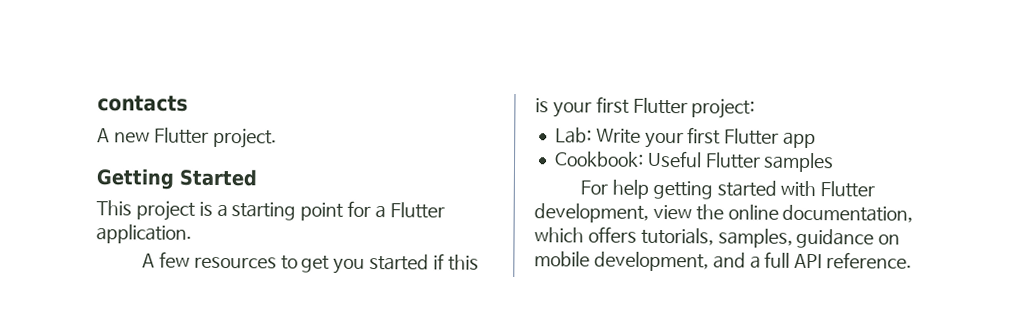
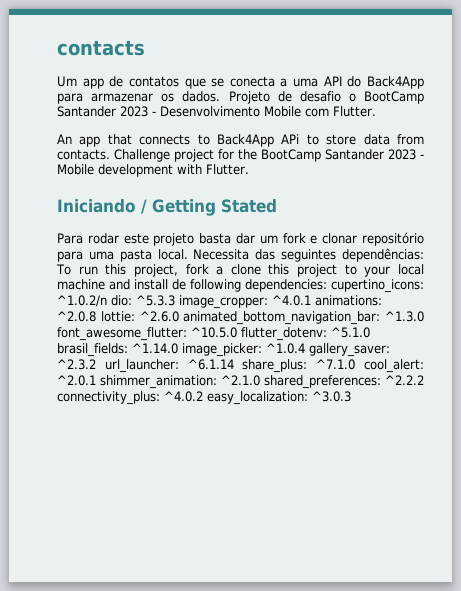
[97,127,277,149] [96,168,257,190] [96,200,445,221] [96,224,192,244] [141,251,479,274] [535,96,756,119] [554,127,817,149] [553,150,835,173] [579,179,876,200] [534,203,914,223] [534,226,901,249] [534,251,913,272] A new Flutter project. // Getting Started // This project is a starting point for a Flutter application. // A few resources to get you started if this is your first Flutter project: // Lab: Write your first Flutter app // Cookbook: Useful Flutter samples // For help getting started with Flutter development, view the online documentation, which offers tutorials, samples, guidance on mobile development, and a full API reference. -> [57,76,424,89] [57,91,424,104] [57,106,376,117] [57,134,424,147] [57,149,424,162] [57,164,249,177] [57,199,277,216] [57,232,425,246] [57,248,424,262] [56,264,424,277] [57,279,424,293] [57,295,382,309] [57,311,424,325] [57,327,370,341] [57,343,390,357] [57,359,424,373] [57,375,424,389] [57,391,351,405] Um app de contatos que se conecta a uma API do Back4App para armazenar os dados. Projeto de desafio o BootCamp Santander 2023 - Desenvolvimento Mobile com Flutter. // An app that connects to Back4App APi to store data from contacts. Challenge project for the BootCamp Santander 2023 - Mobile development with Flutter. // Iniciando / Getting Stated // Para rodar este projeto basta dar um fork e clonar repositório para uma pasta local. Necessita das seguintes dependências: To run this project, fork a clone this project to your local machine and install de following dependencies: cupertino_icons: ^1.0.2/n dio: ^5.3.3 image_cropper: ^4.0.1 animations: ^2.0.8 lottie: ^2.6.0 animated_bottom_navigation_bar: ^1.3.0 font_awesome_flutter: ^10.5.0 flutter_dotenv: ^5.1.0 brasil_fields: ^1.14.0 image_picker: ^1.0.4 gallery_saver: ^2.3.2 url_launcher: ^6.1.14 share_plus: ^7.1.0 cool_alert: ^2.0.1 shimmer_animation: ^2.1.0 shared_preferences: ^2.2.2 connectivity_plus: ^4.0.2 easy_localization: ^3.0.3

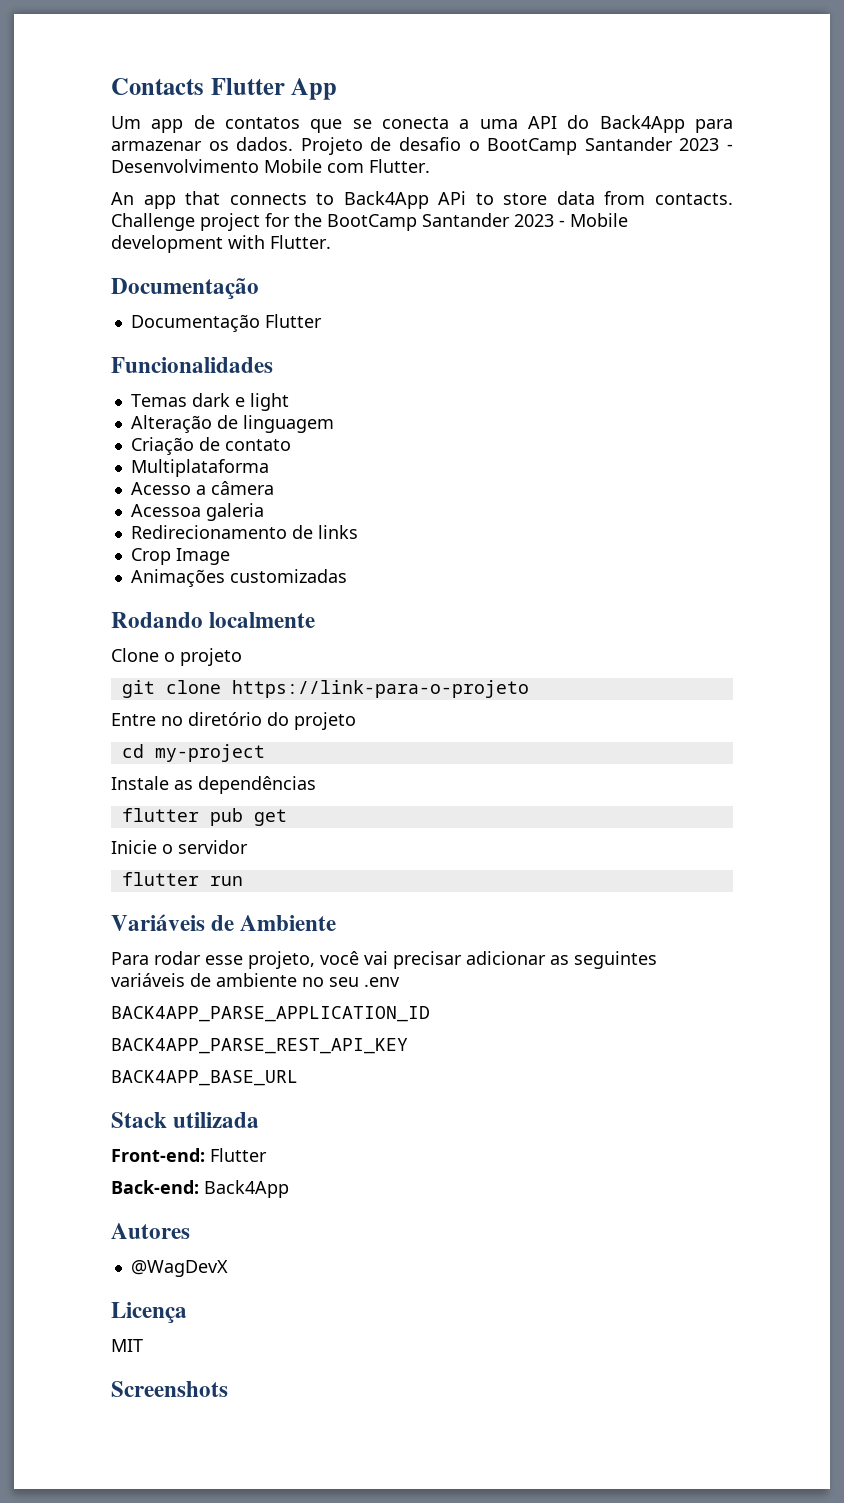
[57,40,145,56] contacts -> [111,78,338,100] Contacts Flutter App
[57,199,277,216] [57,232,425,246] [57,248,424,262] [56,264,424,277] [57,279,424,293] [57,295,382,309] [57,311,424,325] [57,327,370,341] [57,343,390,357] [57,359,424,373] [57,375,424,389] [57,391,351,405] Iniciando / Getting Stated // Para rodar este projeto basta dar um fork e clonar repositório para uma pasta local. Necessita das seguintes dependências: To run this project, fork a clone this project to your local machine and install de following dependencies: cupertino_icons: ^1.0.2/n dio: ^5.3.3 image_cropper: ^4.0.1 animations: ^2.0.8 lottie: ^2.6.0 animated_bottom_navigation_bar: ^1.3.0 font_awesome_flutter: ^10.5.0 flutter_dotenv: ^5.1.0 brasil_fields: ^1.14.0 image_picker: ^1.0.4 gallery_saver: ^2.3.2 url_launcher: ^6.1.14 share_plus: ^7.1.0 cool_alert: ^2.0.1 shimmer_animation: ^2.1.0 shared_preferences: ^2.2.2 connectivity_plus: ^4.0.2 easy_localization: ^3.0.3 -> [111,278,259,299] [130,314,322,332] [111,357,273,373] [130,393,289,411] [130,415,334,433] [130,437,291,455] [130,459,269,477] [130,481,274,495] [130,503,264,521] [130,525,358,539] [130,548,230,565] [130,569,347,587] [111,612,316,628] [111,648,242,666] [121,680,529,698] [111,712,356,730] [121,744,265,762] [111,776,316,794] [121,808,287,826] [111,840,248,854] [121,872,243,886] [111,914,337,931] [111,951,657,969] [111,973,400,987] [111,1006,430,1022] [111,1038,408,1054] [111,1070,298,1086] [111,1112,260,1128] [111,1148,267,1162] [111,1180,289,1198] [111,1223,190,1239] [130,1260,228,1277] [111,1302,187,1323] [111,1339,143,1352] [111,1381,228,1397] Documentação // Documentação Flutter // Funcionalidades // Temas dark e light // Alteração de linguagem // Criação de contato // Multiplataforma // Acesso a câmera // Acessoa galeria // Redirecionamento de links // Crop Image // Animações customizadas // Rodando localmente // Clone o projeto // git clone https://link-para-o-projeto // Entre no diretório do projeto // cd my-project // Instale as dependências // flutter pub get // Inicie o servidor // flutter run // Variáveis de Ambiente // Para rodar esse projeto, você vai precisar adicionar as seguintes variáveis de ambiente no seu .env // BACK4APP_PARSE_APPLICATION_ID // BACK4APP_PARSE_REST_API_KEY // BACK4APP_BASE_URL // Stack utilizada // Front-end: Flutter // Back-end: Back4App // Autores // @WagDevX // Licença // MIT // Screenshots

